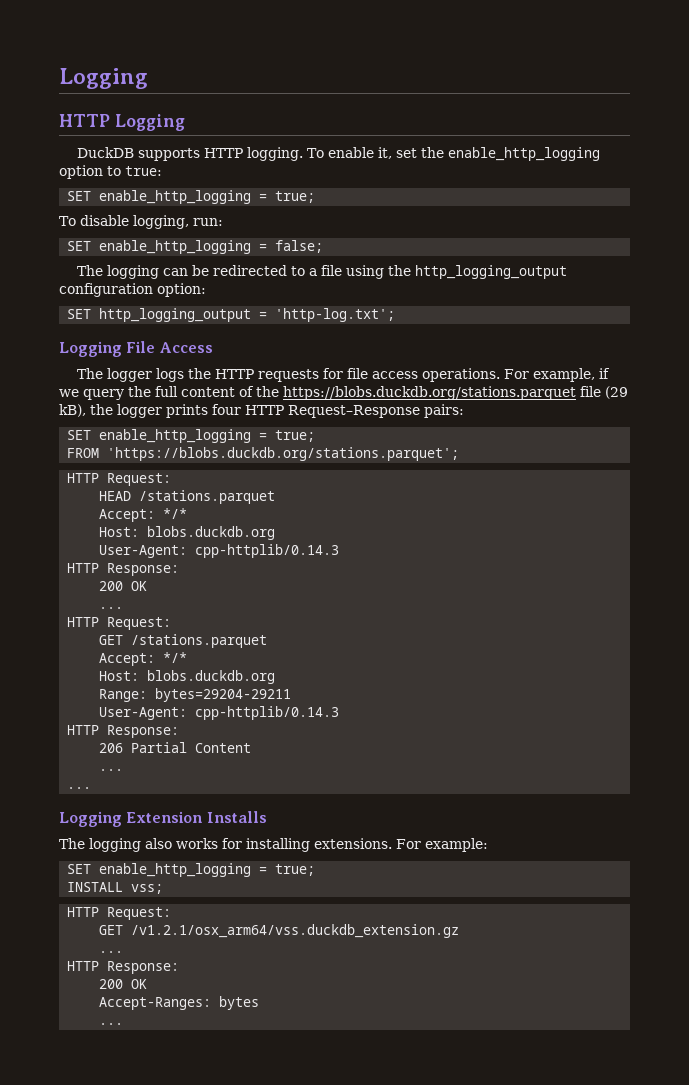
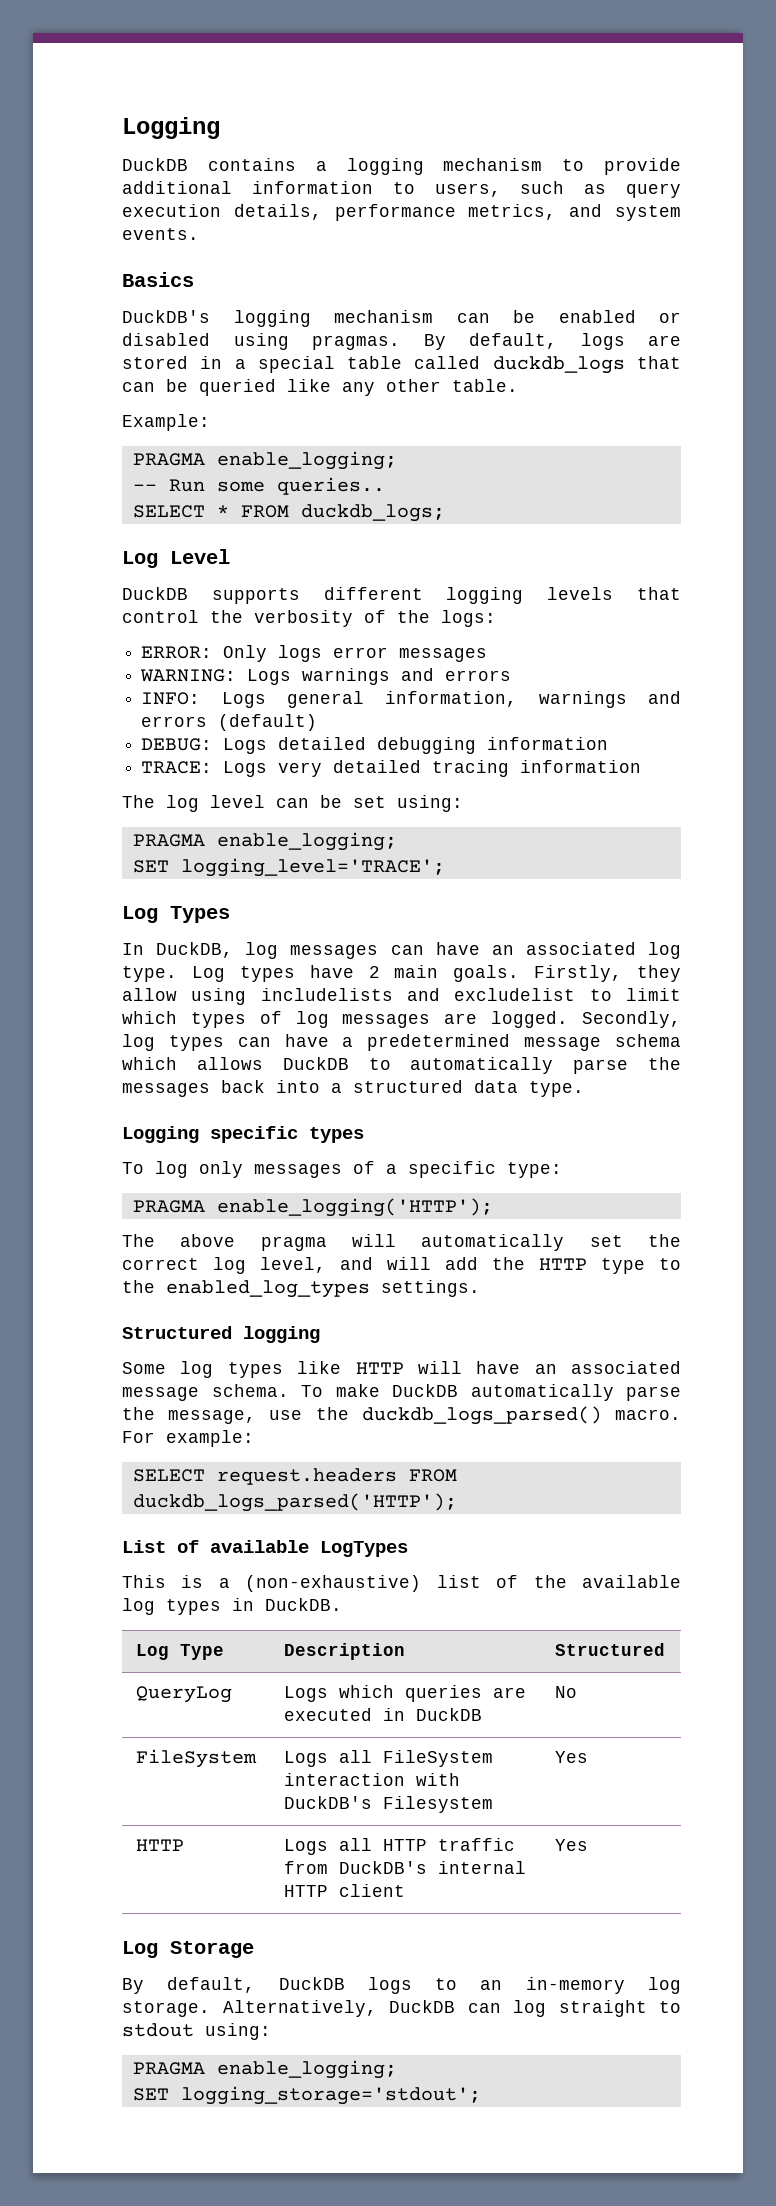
[59,68,148,89] [59,114,185,131] [77,147,601,161] [59,165,162,179] [67,190,316,204] [59,215,223,229] [67,240,324,254] [77,265,568,279] [59,283,206,297] [67,308,396,322] [59,341,213,357] [77,368,611,382] [59,386,628,400] [59,404,464,418] [67,429,316,443] [67,447,460,461] [67,473,172,486] [99,490,276,504] [99,508,188,522] [99,526,276,540] [99,544,340,558] [67,563,180,576] [99,581,148,591] [99,607,124,609] [67,617,172,630] [99,634,268,648] [99,652,188,666] [99,670,276,684] [99,688,292,702] [99,706,340,720] [67,725,180,738] [99,742,252,753] [99,769,124,771] [67,787,92,789] [59,811,267,827] [59,838,488,852] [67,863,316,877] [67,882,164,894] [67,907,172,920] [99,924,460,938] [99,951,124,953] [67,961,180,974] [99,979,148,989] [99,996,260,1010] [99,1023,124,1025] Logging // HTTP Logging // DuckDB supports HTTP logging. To enable it, set the enable_http_logging option to true: // SET enable_http_logging = true; // To disable logging, run: // SET enable_http_logging = false; // The logging can be redirected to a file using the http_logging_output configuration option: // SET http_logging_output = 'http-log.txt'; // Logging File Access // The logger logs the HTTP requests for file access operations. For example, if we query the full content of the https://blobs.duckdb.org/stations.parquet file (29 kB), the logger prints four HTTP Request–Response pairs: // SET enable_http_logging = true; // FROM 'https://blobs.duckdb.org/stations.parquet'; // HTTP Request: // HEAD /stations.parquet // Accept: */* // Host: blobs.duckdb.org // User-Agent: cpp-httplib/0.14.3 // HTTP Response: // 200 OK // ... // HTTP Request: // GET /stations.parquet // Accept: */* // Host: blobs.duckdb.org // Range: bytes=29204-29211 // User-Agent: cpp-httplib/0.14.3 // HTTP Response: // 206 Partial Content // ... // ... // Logging Extension Installs // The logging also works for installing extensions. For example: // SET enable_http_logging = true; // INSTALL vss; // HTTP Request: // GET /v1.2.1/osx_arm64/vss.duckdb_extension.gz // ... // HTTP Response: // 200 OK // Accept-Ranges: bytes // ... -> [122,117,220,139] [122,158,681,175] [122,181,681,198] [122,204,681,221] [122,228,199,240] [122,272,194,287] [122,310,681,327] [122,333,681,350] [122,356,681,374] [122,379,518,396] [122,414,210,431] [132,451,397,470] [132,477,385,495] [132,504,445,522] [122,549,230,568] [122,587,681,604] [122,610,496,627] [141,645,488,662] [140,668,512,685] [141,691,681,708] [141,714,318,731] [141,737,609,754] [141,760,642,777] [122,795,463,812] [132,832,397,851] [132,858,445,877] [122,906,230,923] [122,942,681,959] [122,965,681,982] [122,988,681,1005] [122,1011,681,1028] [122,1034,681,1051] [122,1057,681,1074] [122,1080,584,1097] [122,1126,364,1143] [122,1161,562,1178] [132,1198,493,1217] [122,1234,681,1251] [122,1257,681,1274] [122,1280,480,1298] [122,1326,320,1343] [122,1361,681,1378] [122,1384,681,1401] [122,1406,681,1425] [122,1430,254,1447] [132,1468,457,1485] [132,1493,457,1512] [122,1540,408,1557] [122,1575,681,1592] [122,1598,342,1615] [135,1644,224,1660] [283,1643,405,1660] [554,1643,665,1656] [135,1686,232,1703] [283,1685,526,1702] [283,1708,482,1721] [554,1686,577,1698] [135,1749,257,1768] [283,1750,493,1767] [283,1773,460,1786] [283,1796,493,1813] [554,1751,588,1763] [135,1839,184,1851] [283,1838,515,1855] [283,1861,526,1874] [283,1884,405,1897] [554,1839,588,1851] [122,1941,254,1958] [122,1977,681,1994] [122,2000,681,2017] [122,2023,271,2040] [132,2060,397,2079] [132,2086,481,2105] Logging // DuckDB contains a logging mechanism to provide additional information to users, such as query execution details, performance metrics, and system events. // Basics // DuckDB's logging mechanism can be enabled or disabled using pragmas. By default, logs are stored in a special table called duckdb_logs that can be queried like any other table. // Example: // PRAGMA enable_logging; // -- Run some queries.. // SELECT * FROM duckdb_logs; // Log Level // DuckDB supports different logging levels that control the verbosity of the logs: // ERROR: Only logs error messages // WARNING: Logs warnings and errors // INFO: Logs general information, warnings and errors (default) // DEBUG: Logs detailed debugging information // TRACE: Logs very detailed tracing information // The log level can be set using: // PRAGMA enable_logging; // SET logging_level='TRACE'; // Log Types // In DuckDB, log messages can have an associated log type. Log types have 2 main goals. Firstly, they allow using includelists and excludelist to limit which types of log messages are logged. Secondly, log types can have a predetermined message schema which allows DuckDB to automatically parse the messages back into a structured data type. // Logging specific types // To log only messages of a specific type: // PRAGMA enable_logging('HTTP'); // The above pragma will automatically set the correct log level, and will add the HTTP type to the enabled_log_types settings. // Structured logging // Some log types like HTTP will have an associated message schema. To make DuckDB automatically parse the message, use the duckdb_logs_parsed() macro. For example: // SELECT request.headers FROM duckdb_logs_parsed('HTTP'); // List of available LogTypes // This is a (non-exhaustive) list of the available log types in DuckDB. // Log Type | Description | Structured // QueryLog | Logs which queries are executed in DuckDB | No // FileSystem | Logs all FileSystem interaction with DuckDB's Filesystem | Yes // HTTP | Logs all HTTP traffic from DuckDB's internal HTTP client | Yes // Log Storage // By default, DuckDB logs to an in-memory log storage. Alternatively, DuckDB can log straight to stdout using: // PRAGMA enable_logging; // SET logging_storage='stdout';

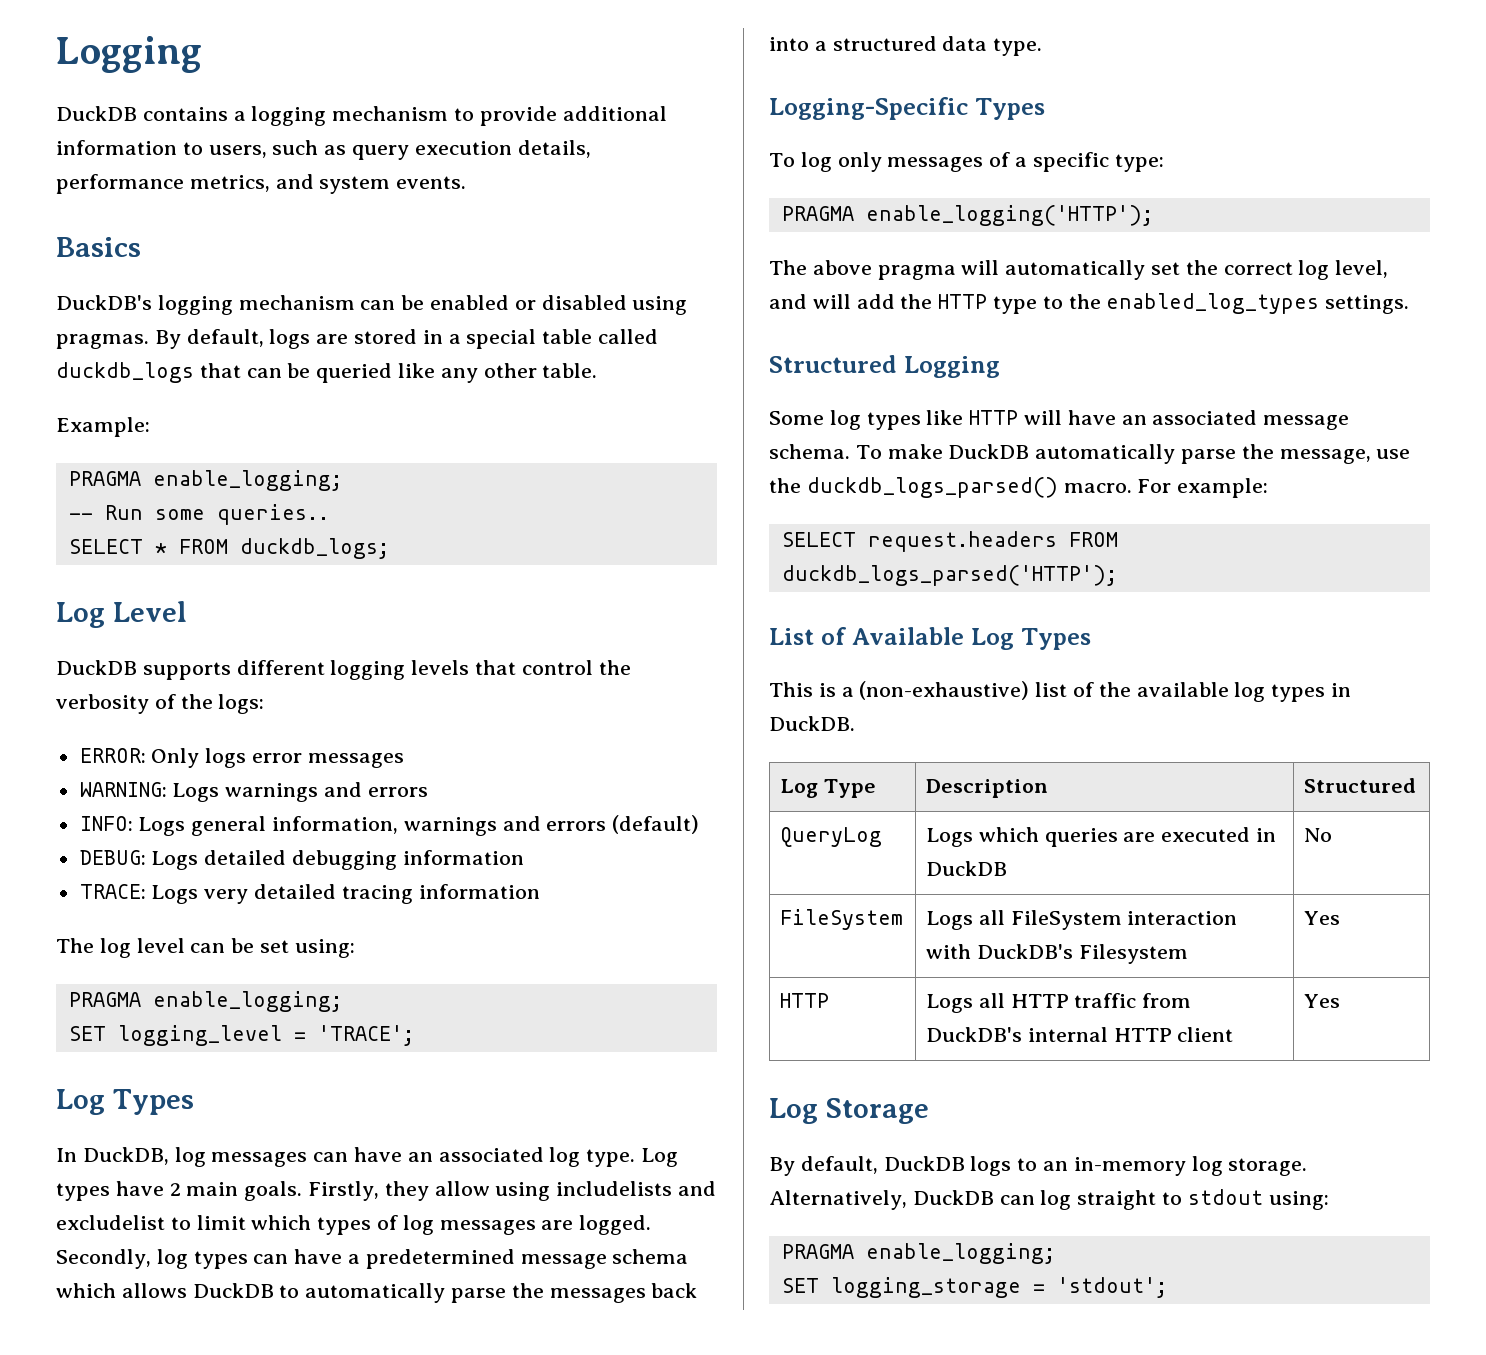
[180,858,445,877] logging_level='TRACE'; -> [117,1025,414,1046] logging_level = 'TRACE';
[122,1126,364,1143] Logging specific types -> [769,97,1045,120] Logging-Specific Types
[243,1326,320,1343] logging -> [903,356,1000,378] Logging
[210,1540,408,1557] available LogTypes -> [851,627,1091,650] Available Log Types
[180,2086,481,2105] logging_storage='stdout'; -> [830,1277,1167,1298] logging_storage = 'stdout';

